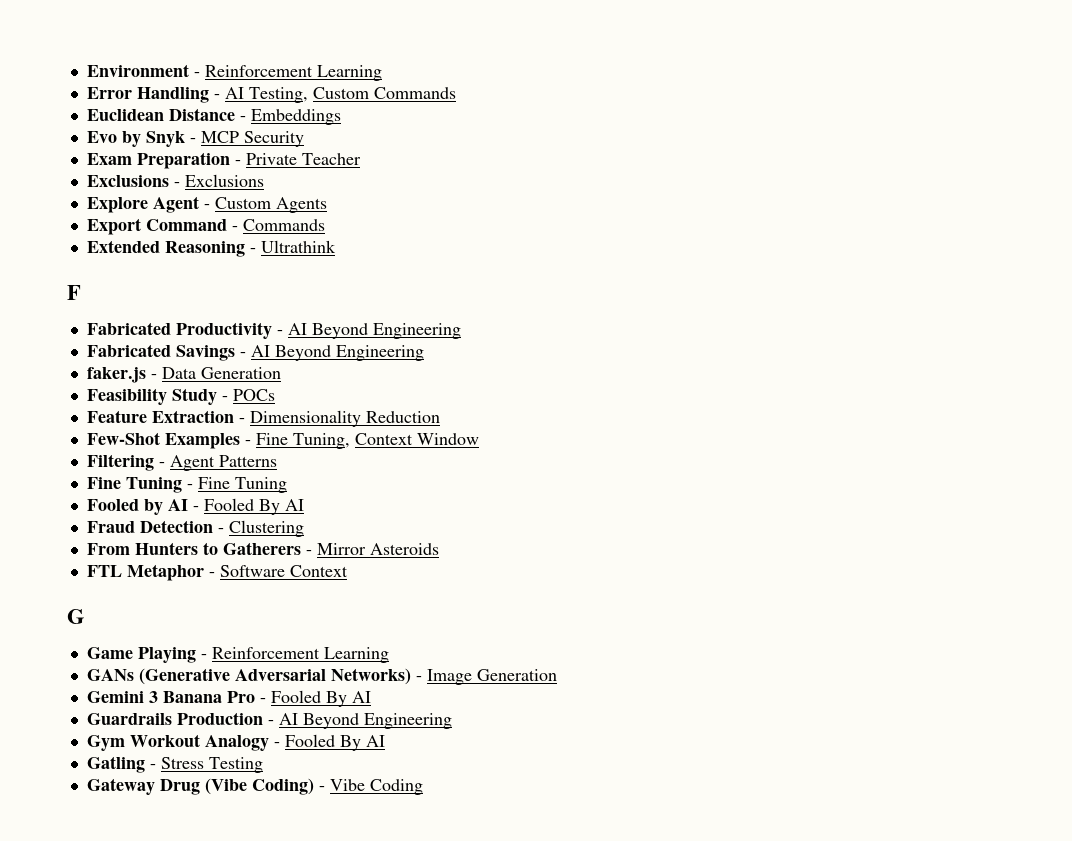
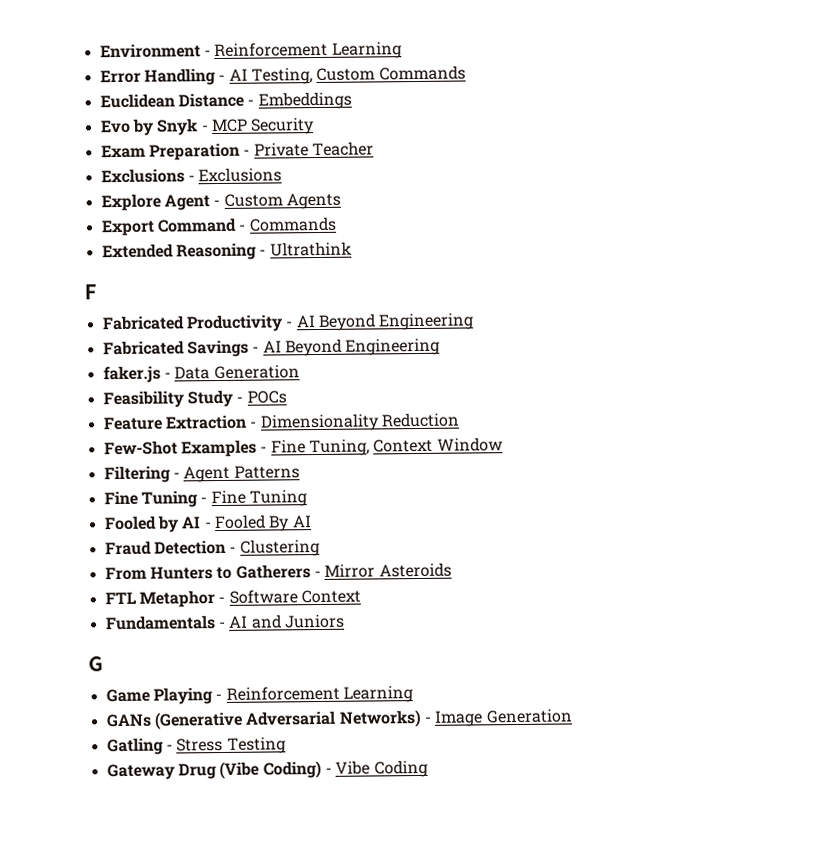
(348, 571) none -> [104,613,345,631] // Fundamentals - AI and Juniors
[86,690,371,707] [86,712,452,729] [86,734,385,751] // Gemini 3 Banana Pro - Fooled By AI // Guardrails Production - AI Beyond Engineering // Gym Workout Analogy - Fooled By AI -> (573, 716) none

